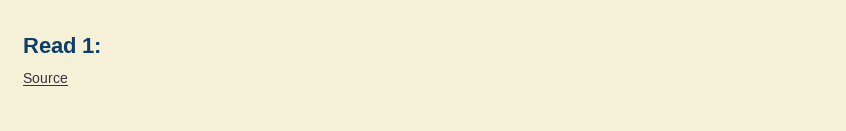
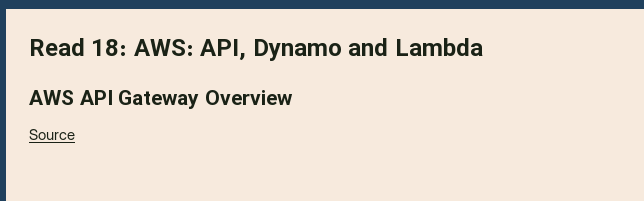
[82,38,101,53] 1: -> [91,38,483,61] [29,90,294,109] 18: AWS: API, Dynamo and Lambda // AWS API Gateway Overview

